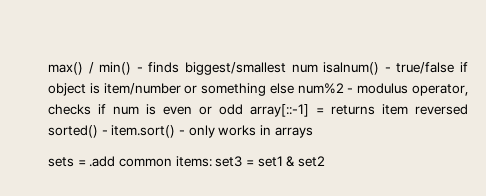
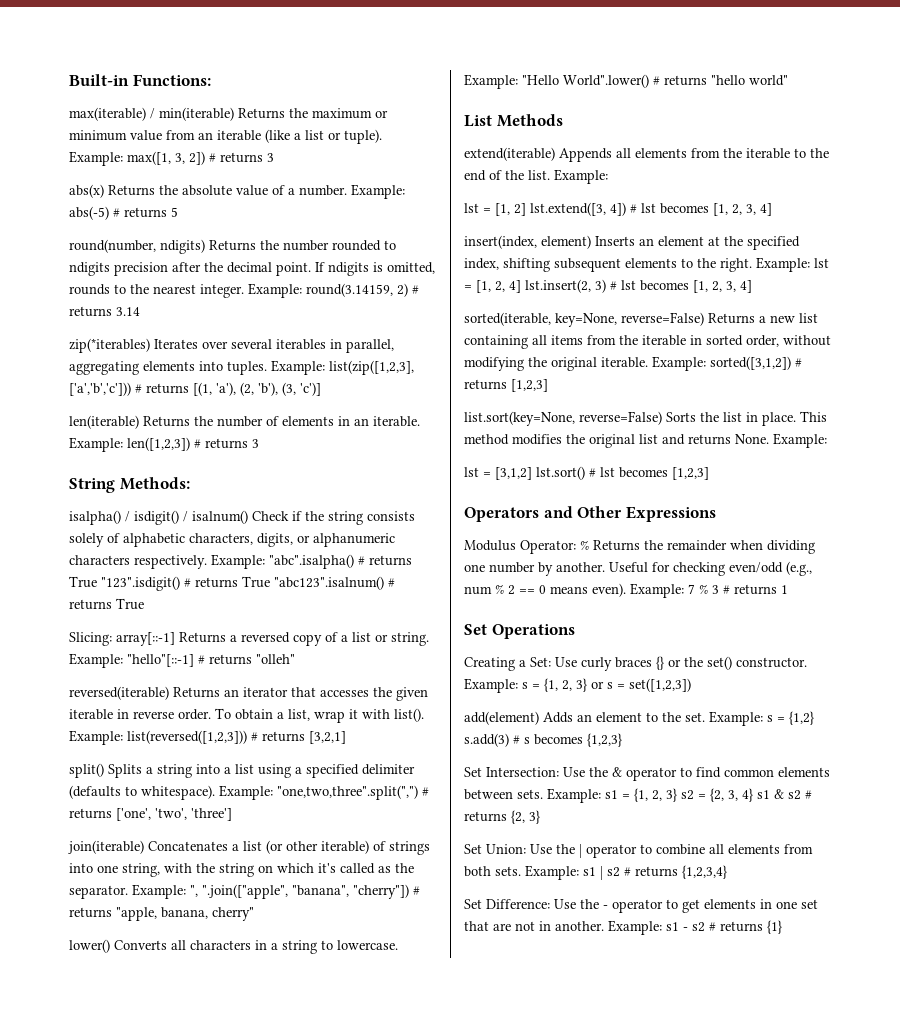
[48,62,469,75] [48,83,468,96] [48,104,468,117] [48,125,313,138] [48,156,325,167] max() / min() - finds biggest/smallest num isalnum() - true/false if object is item/number or something else num%2 - modulus operator, checks if num is even or odd array[::-1] = returns item reversed sorted() - item.sort() - only works in arrays // sets = .add common items: set3 = set1 & set2 -> [69,74,211,86] [69,107,388,121] [69,129,382,144] [69,151,274,166] [69,184,405,199] [69,206,178,220] [69,239,396,254] [69,262,435,276] [69,283,419,298] [69,306,140,317] [69,338,394,353] [69,360,414,375] [69,382,321,396] [69,415,420,429] [69,437,259,452] [69,477,190,493] [69,510,415,525] [69,533,395,547] [69,554,412,569] [69,576,395,591] [69,598,144,610] [69,632,429,646] [69,653,295,668] [69,686,428,701] [69,708,424,723] [69,730,346,745] [69,763,415,778] [69,785,429,800] [69,808,232,821] [68,840,430,855] [69,863,414,877] [69,884,420,899] [69,907,254,921] [69,939,398,954] [464,74,788,89] [464,114,563,127] [464,147,829,162] [464,169,608,184] [464,202,772,216] [464,235,800,250] [464,257,829,272] [464,279,752,293] [464,312,818,327] [464,335,831,349] [464,356,802,371] [464,379,548,392] [464,411,827,426] [464,433,827,448] [464,466,709,480] [464,506,716,522] [464,540,815,554] [464,561,812,576] [464,583,788,598] [464,624,575,639] [464,656,807,671] [464,678,691,693] [464,711,814,726] [464,733,622,747] [464,767,830,781] [464,788,812,803] [464,810,540,824] [464,844,813,858] [464,865,727,880] [464,899,818,913] [464,920,782,935] Built-in Functions: // max(iterable) / min(iterable) Returns the maximum or minimum value from an iterable (like a list or tuple). Example: max([1, 3, 2]) # returns 3 // abs(x) Returns the absolute value of a number. Example: abs(-5) # returns 5 // round(number, ndigits) Returns the number rounded to ndigits precision after the decimal point. If ndigits is omitted, rounds to the nearest integer. Example: round(3.14159, 2) # returns 3.14 // zip(*iterables) Iterates over several iterables in parallel, aggregating elements into tuples. Example: list(zip([1,2,3], ['a','b','c'])) # returns [(1, 'a'), (2, 'b'), (3, 'c')] // len(iterable) Returns the number of elements in an iterable. Example: len([1,2,3]) # returns 3 // String Methods: // isalpha() / isdigit() / isalnum() Check if the string consists solely of alphabetic characters, digits, or alphanumeric characters respectively. Example: "abc".isalpha() # returns True "123".isdigit() # returns True "abc123".isalnum() # returns True // Slicing: array[::-1] Returns a reversed copy of a list or string. Example: "hello"[::-1] # returns "olleh" // reversed(iterable) Returns an iterator that accesses the given iterable in reverse order. To obtain a list, wrap it with list(). Example: list(reversed([1,2,3])) # returns [3,2,1] // split() Splits a string into a list using a specified delimiter (defaults to whitespace). Example: "one,two,three".split(",") # returns ['one', 'two', 'three'] // join(iterable) Concatenates a list (or other iterable) of strings into one string, with the string on which it's called as the separator. Example: ", ".join(["apple", "banana", "cherry"]) # returns "apple, banana, cherry" // lower() Converts all characters in a string to lowercase. Example: "Hello World".lower() # returns "hello world" // List Methods // extend(iterable) Appends all elements from the iterable to the end of the list. Example: // lst = [1, 2] lst.extend([3, 4]) # lst becomes [1, 2, 3, 4] // insert(index, element) Inserts an element at the specified index, shifting subsequent elements to the right. Example: lst = [1, 2, 4] lst.insert(2, 3) # lst becomes [1, 2, 3, 4] // sorted(iterable, key=None, reverse=False) Returns a new list containing all items from the iterable in sorted order, without modifying the original iterable. Example: sorted([3,1,2]) # returns [1,2,3] // list.sort(key=None, reverse=False) Sorts the list in place. This method modifies the original list and returns None. Example: // lst = [3,1,2] lst.sort() # lst becomes [1,2,3] // Operators and Other Expressions // Modulus Operator: % Returns the remainder when dividing one number by another. Useful for checking even/odd (e.g., num % 2 == 0 means even). Example: 7 % 3 # returns 1 // Set Operations // Creating a Set: Use curly braces {} or the set() constructor. Example: s = {1, 2, 3} or s = set([1,2,3]) // add(element) Adds an element to the set. Example: s = {1,2} s.add(3) # s becomes {1,2,3} // Set Intersection: Use the & operator to find common elements between sets. Example: s1 = {1, 2, 3} s2 = {2, 3, 4} s1 & s2 # returns {2, 3} // Set Union: Use the | operator to combine all elements from both sets. Example: s1 | s2 # returns {1,2,3,4} // Set Difference: Use the - operator to get elements in one set that are not in another. Example: s1 - s2 # returns {1}

